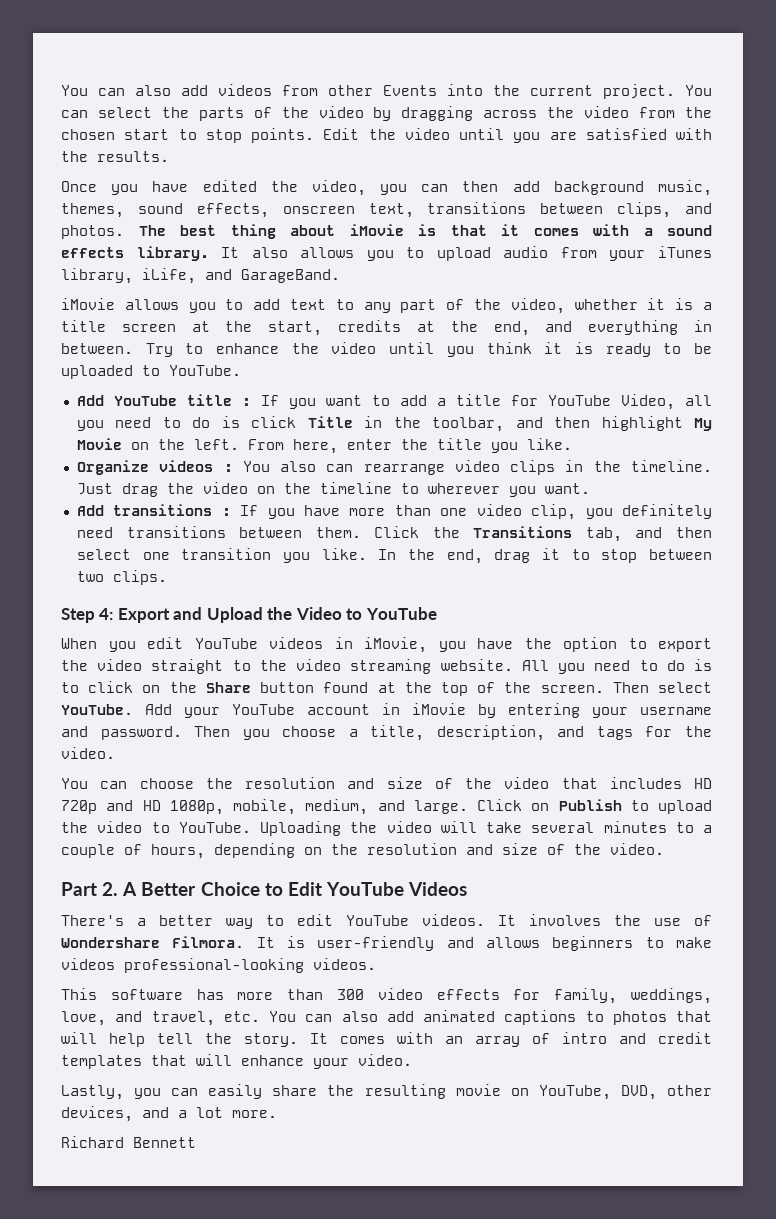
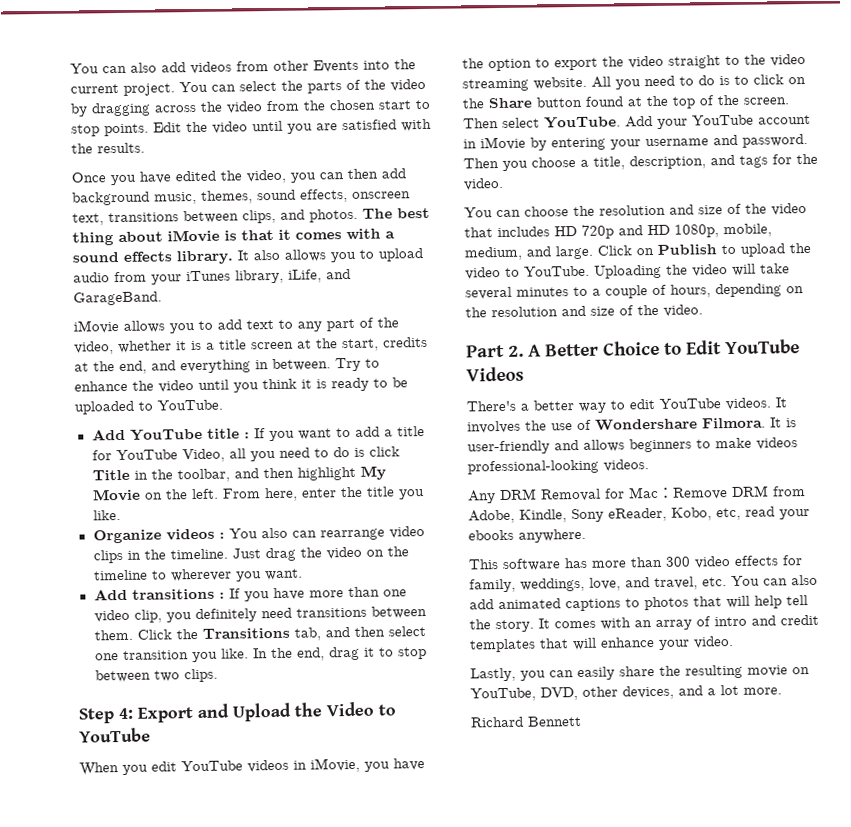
(376, 964) none -> [468,485,806,504] [468,506,810,524] [468,528,586,543] // Any DRM Removal for Mac：Remove DRM from Adobe, Kindle, Sony eReader, Kobo, etc, read your ebooks anywhere.

